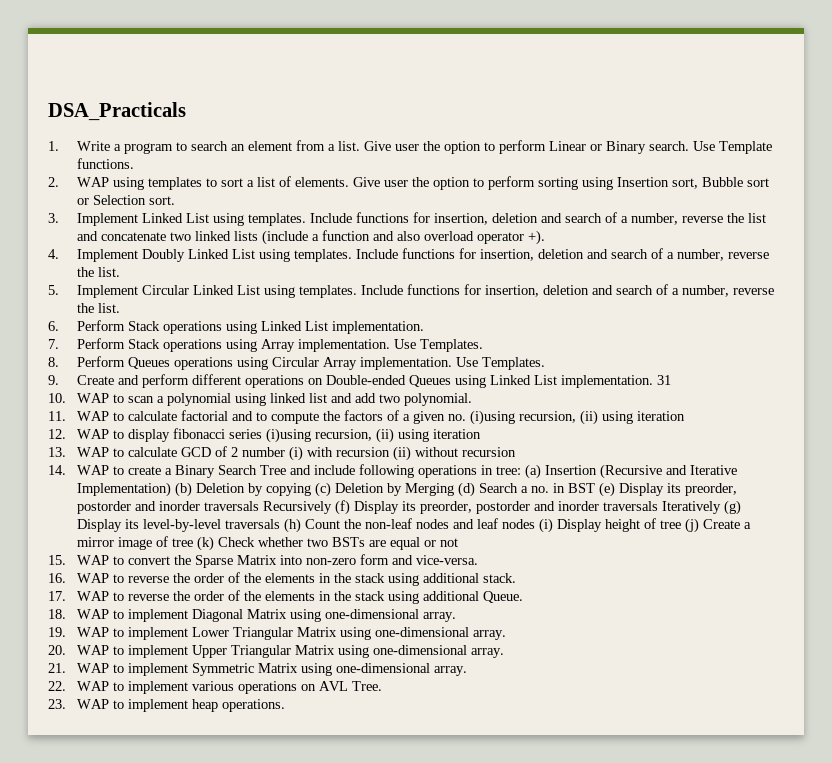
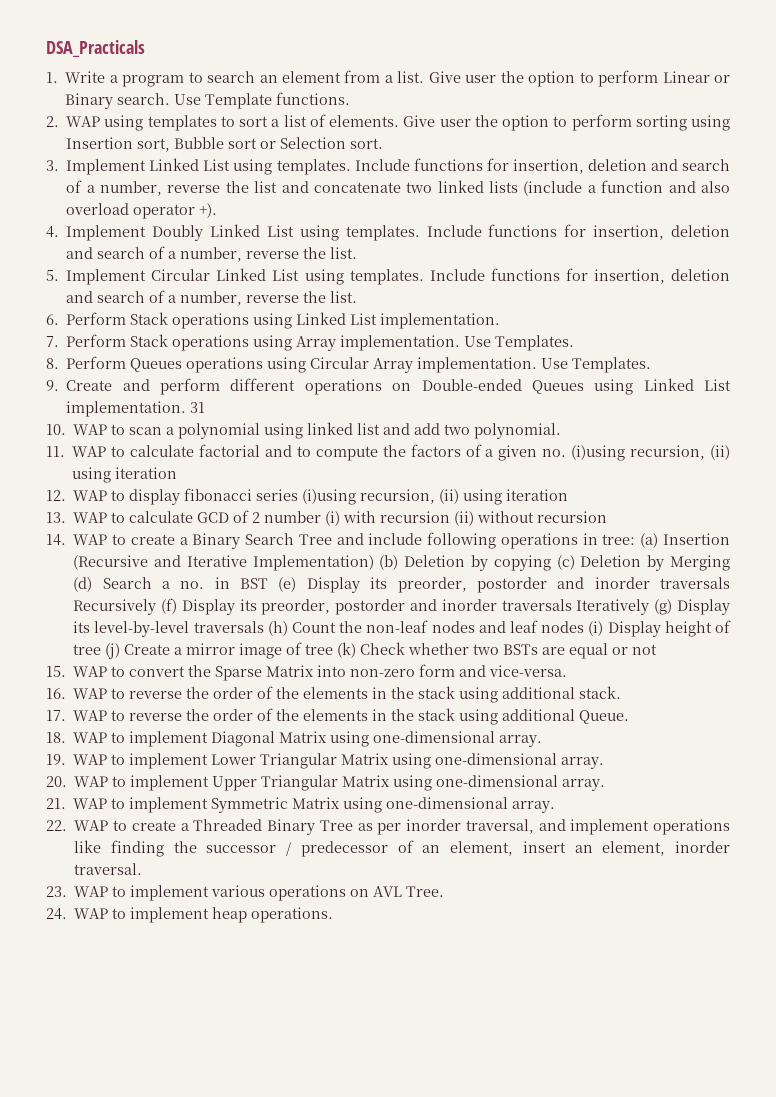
(124, 686) none -> [131,819,730,835] [74,840,730,857] [74,863,143,875] [46,886,127,897] create a Threaded Binary Tree as per inorder traversal, and implement operations like finding the successor / predecessor of an element, insert an element, inorder traversal. // 23. WAP to
[48,699,66,709] 23. -> [46,908,67,920] 24.

